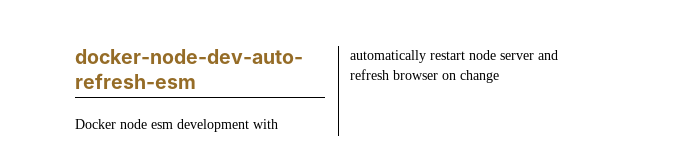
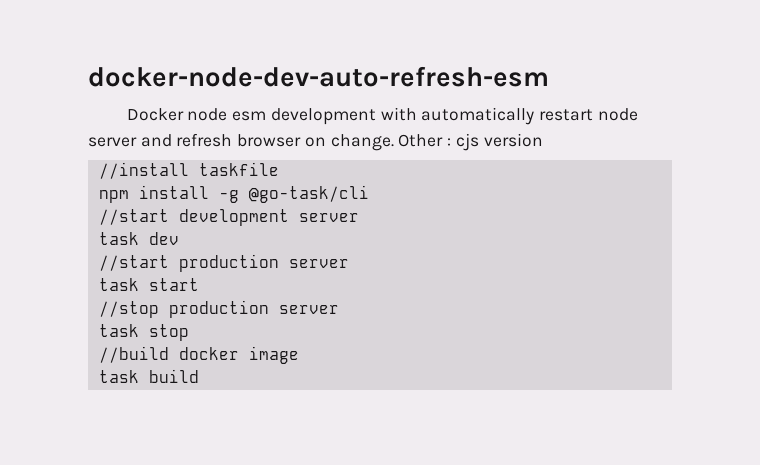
[460,70,499,83] change -> [330,133,543,151] [98,162,279,179] [98,185,369,203] [98,209,359,226] [98,232,179,245] [98,254,349,272] [98,278,199,291] [98,300,339,318] [98,324,189,341] [98,346,299,364] [98,369,199,383] change. Other : cjs version // //install taskfile // npm install -g @go-task/cli // //start development server // task dev // //start production server // task start // //stop production server // task stop // //build docker image // task build

